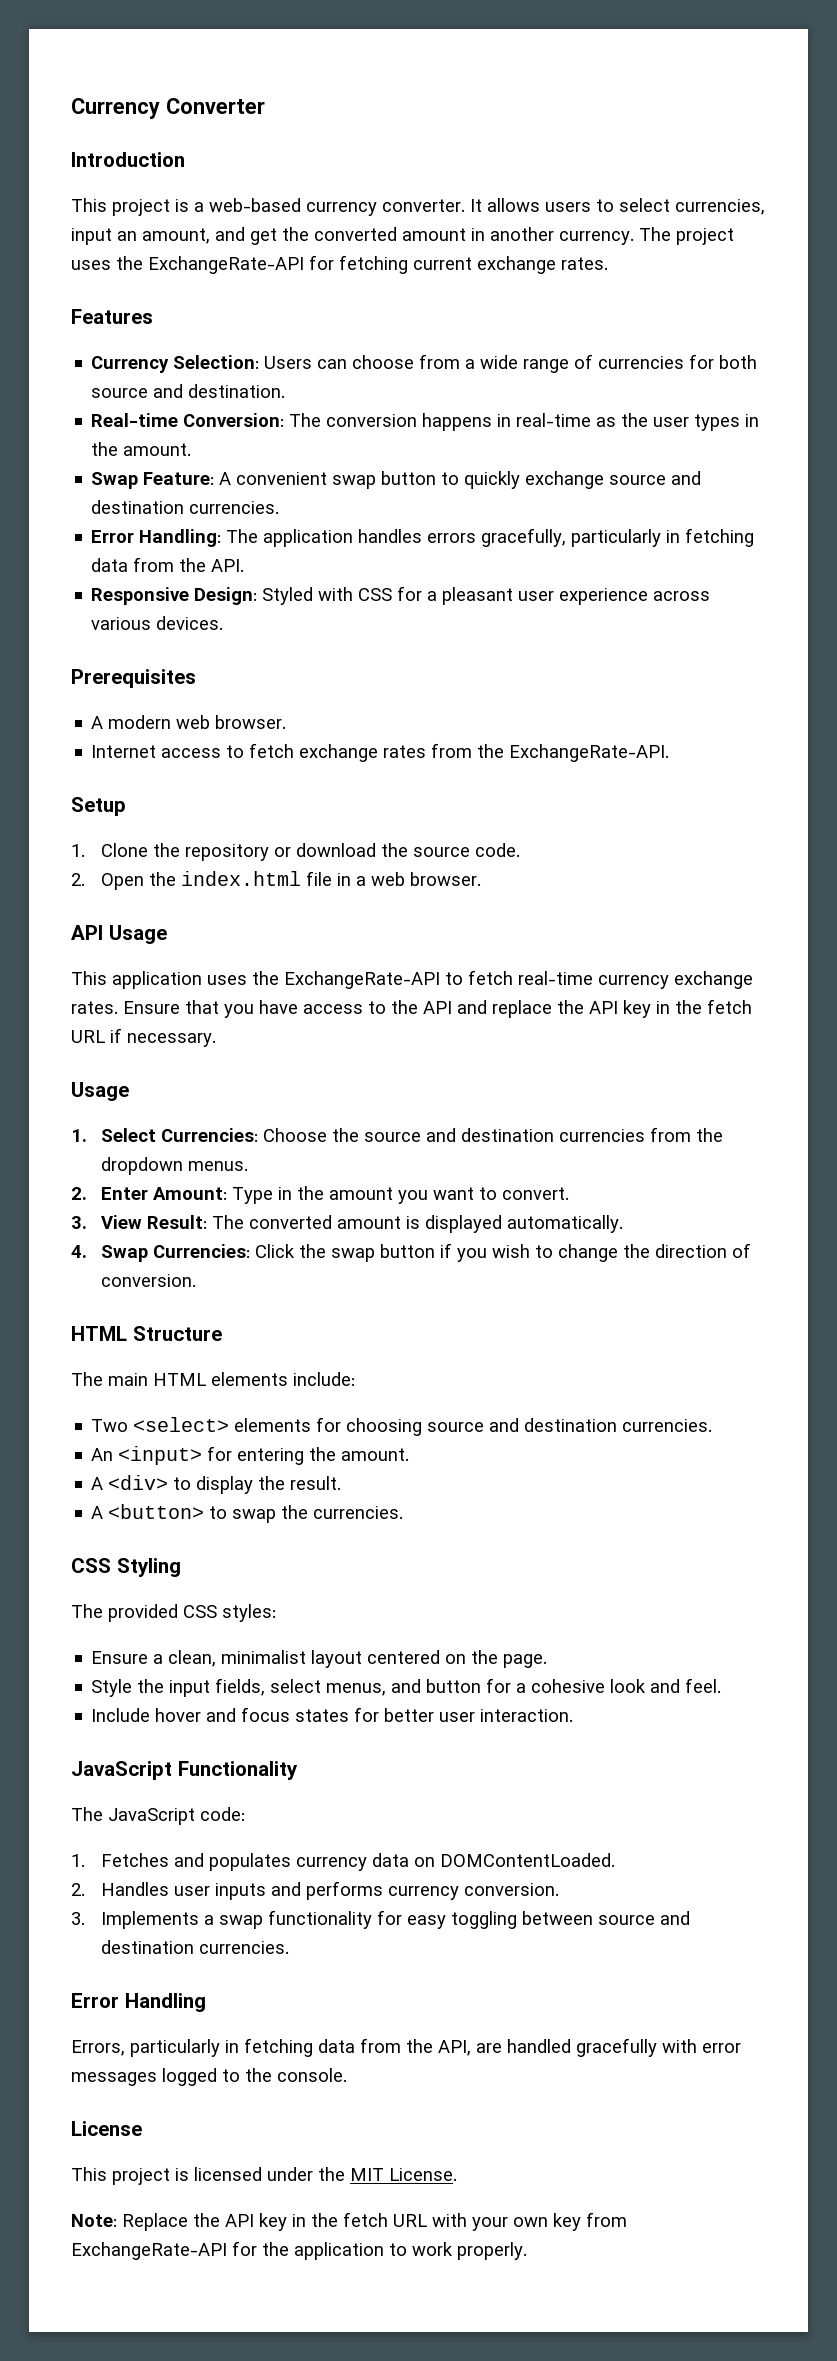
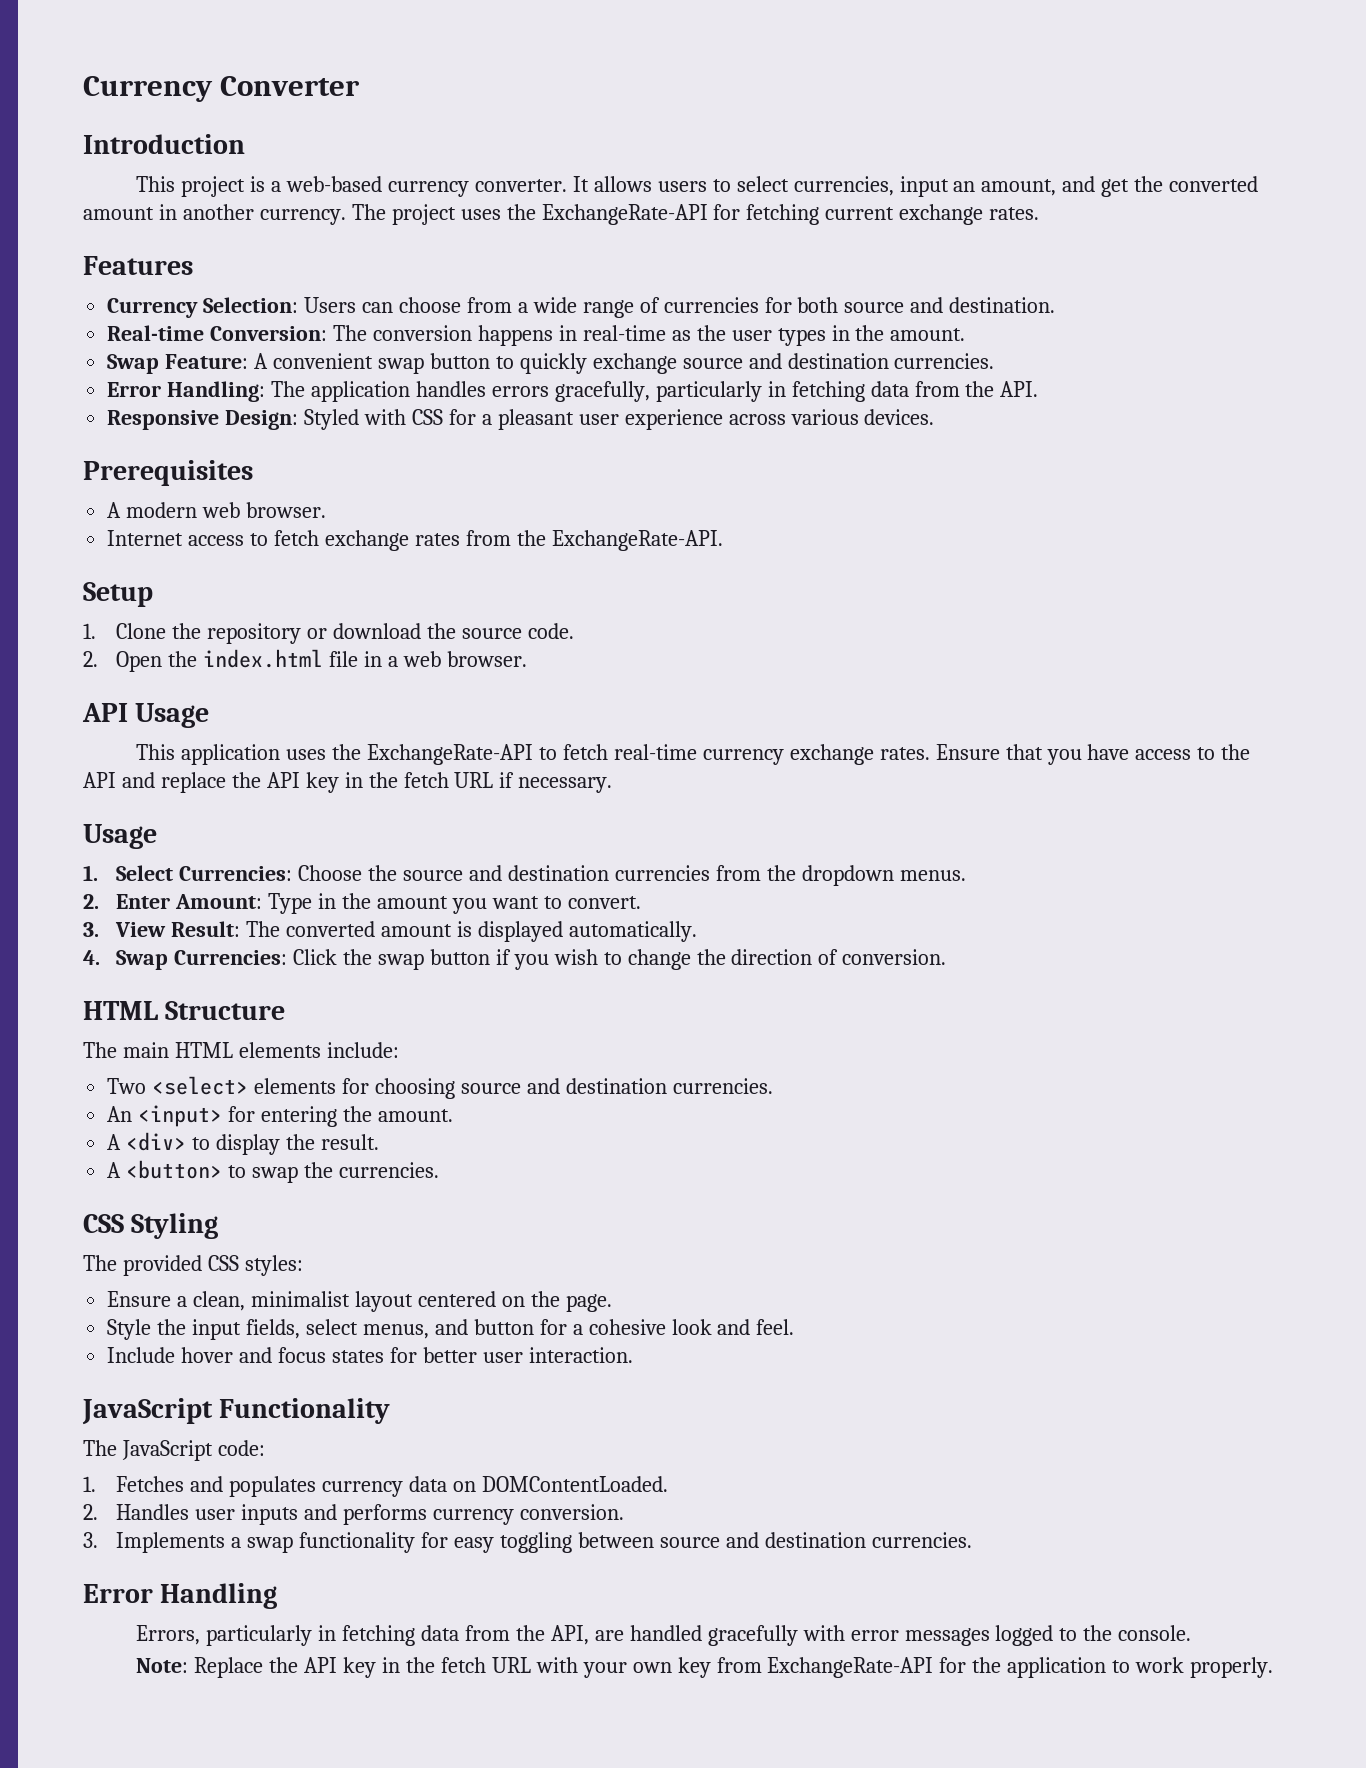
[71,2121,142,2136] [71,2167,457,2185] // License // This project is licensed under the MIT License. -> (1192, 1633) none

